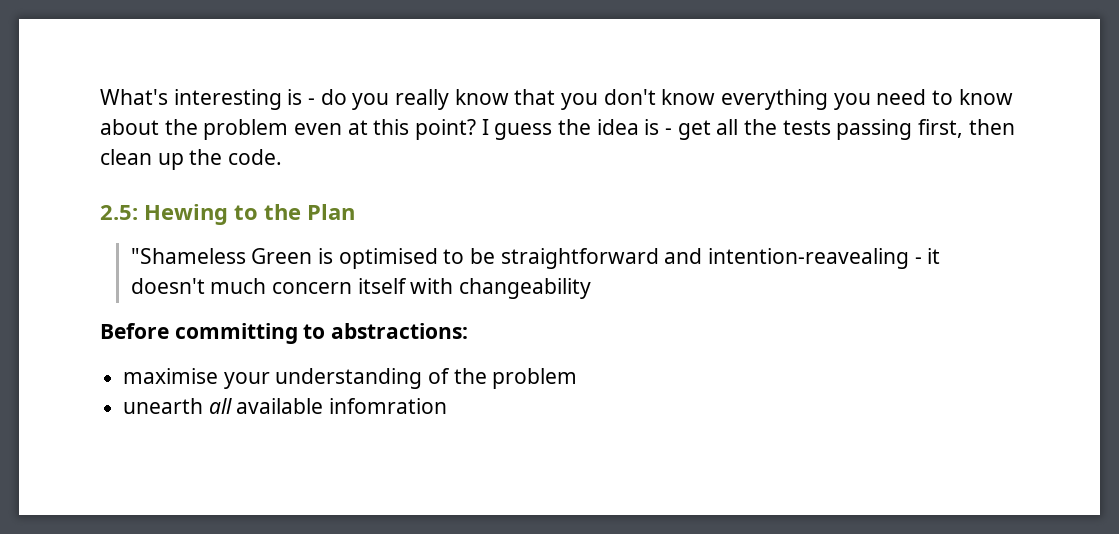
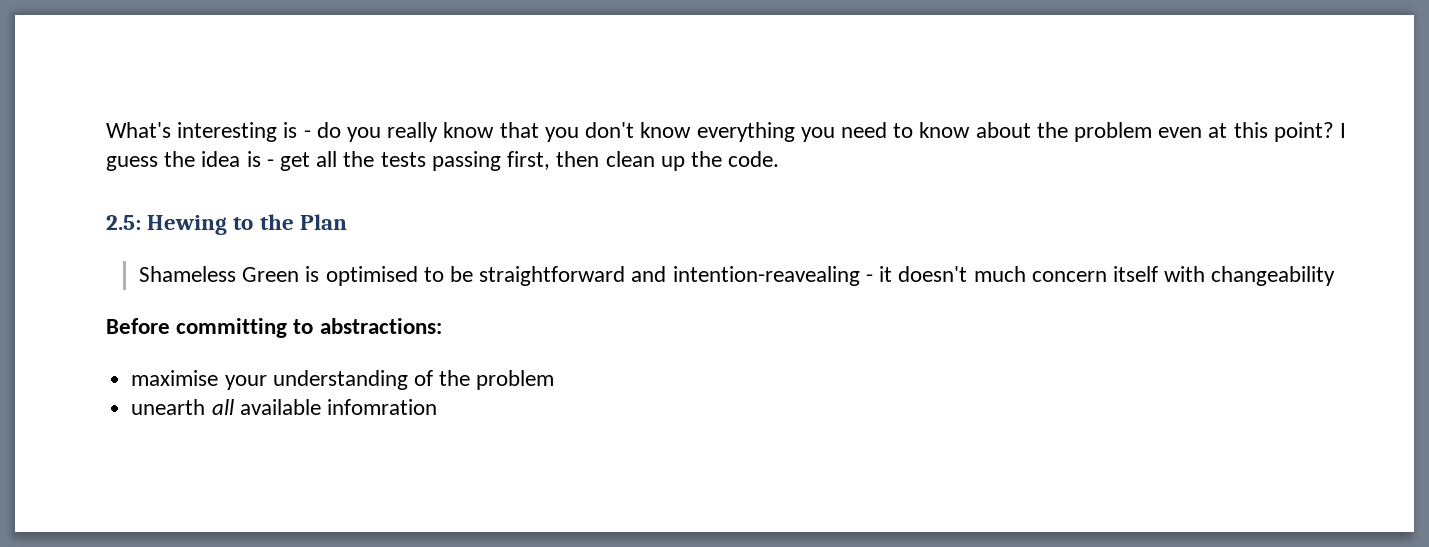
[130,248,246,264] "Shameless -> [139,266,237,282] Shameless

